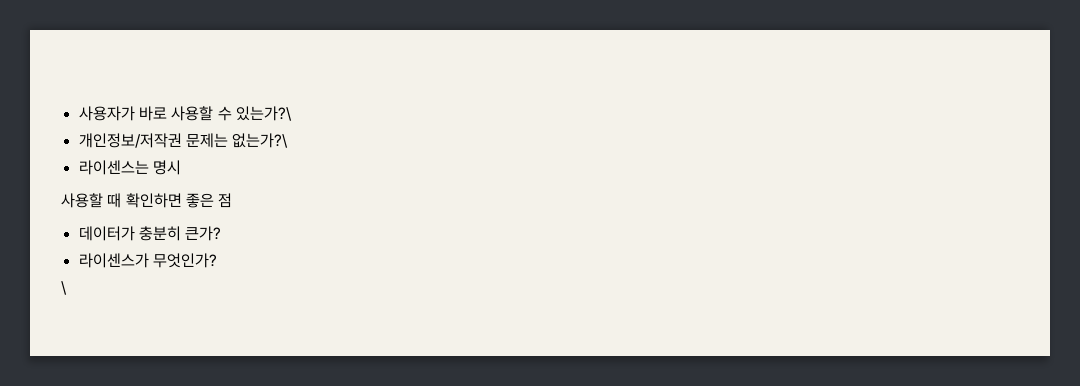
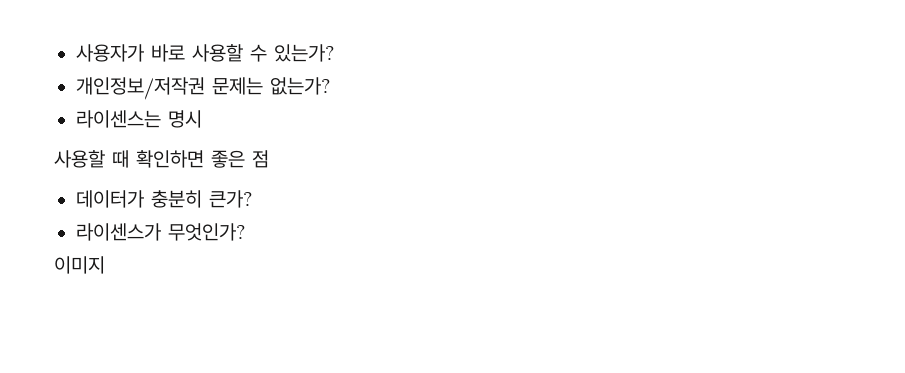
[235,106,292,121] 있는가?\ -> [274,44,334,62] 있는가?
[232,133,289,148] 없는가?\ -> [270,77,330,95] 없는가?
[61,281,67,295] \ -> [54,256,105,274] 이미지

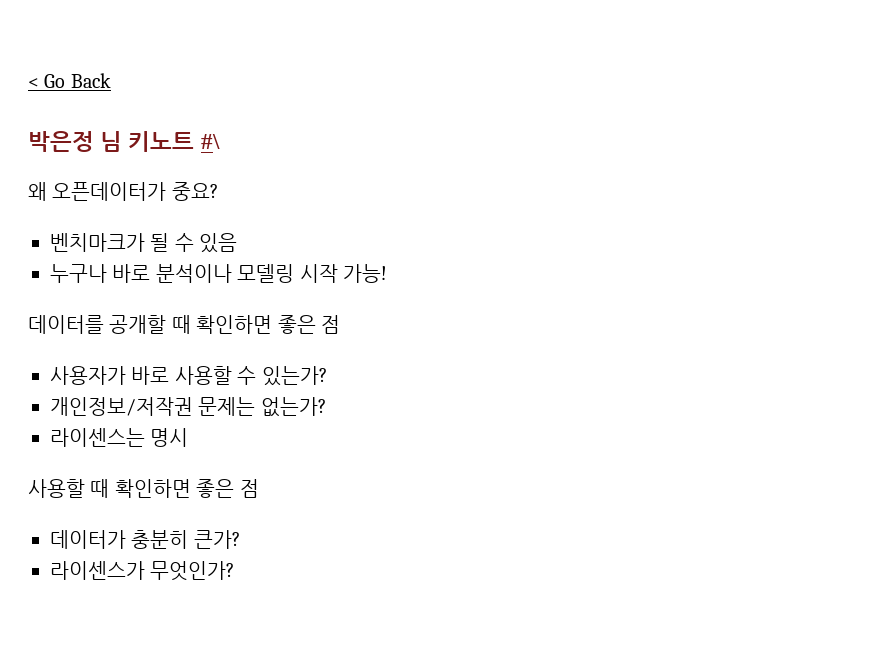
(76, 53) none -> [28,73,111,88] [28,131,220,152] [28,182,218,201] [50,233,238,253] [50,264,387,283] [28,315,340,334] < Go Back // 박은정 님 키노트 #\ // 왜 오픈데이터가 중요? // 벤치마크가 될 수 있음 // 누구나 바로 분석이나 모델링 시작 가능! // 데이터를 공개할 때 확인하면 좋은 점 //
[54,256,105,274] // 이미지 -> (235, 571) none

